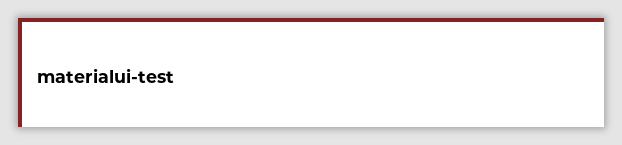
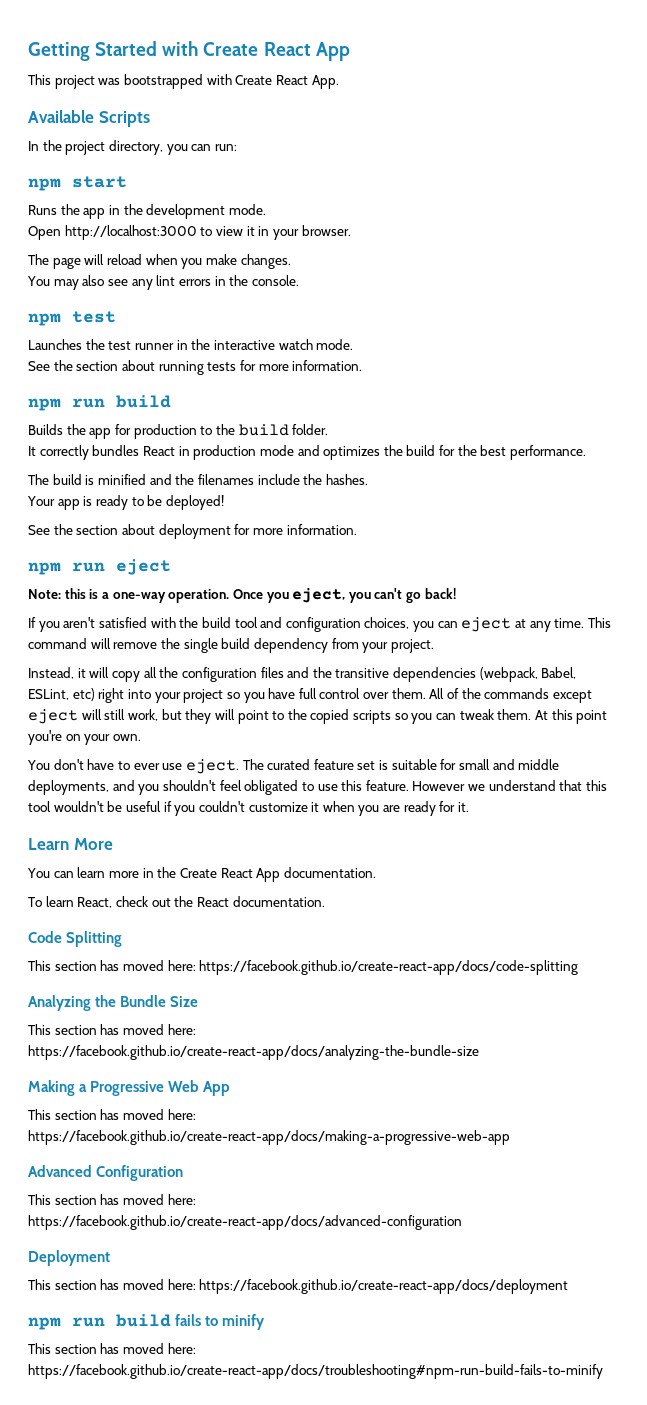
[37,68,174,83] materialui-test -> [28,41,350,61] [28,74,339,89] [28,110,150,127] [28,140,237,155] [28,176,127,191] [28,204,266,219] [28,225,351,240] [28,254,291,269] [27,275,299,290] [28,311,116,326] [28,339,354,350] [28,360,363,375] [28,395,171,411] [28,424,329,439] [28,445,587,460] [28,474,368,485] [27,495,224,510] [28,524,357,539] [28,559,171,575] [28,588,456,603] [28,617,611,632] [28,638,434,653] [28,667,577,682] [28,688,592,703] [28,709,608,724] [28,730,141,745] [27,759,560,774] [28,780,608,795] [28,801,470,816] [28,838,113,850] [27,867,376,882] [28,896,325,908] [28,931,123,947] [28,960,579,975] [28,995,199,1011] [28,1024,196,1035] [28,1045,479,1060] [28,1080,231,1096] [28,1109,196,1120] [28,1130,510,1145] [28,1165,184,1181] [28,1194,196,1205] [28,1215,462,1230] [28,1250,110,1266] [28,1279,569,1294] [28,1314,266,1330] [28,1343,196,1354] [28,1364,603,1379] Getting Started with Create React App // This project was bootstrapped with Create React App. // Available Scripts // In the project directory, you can run: // npm start // Runs the app in the development mode. // Open http://localhost:3000 to view it in your browser. // The page will reload when you make changes. // You may also see any lint errors in the console. // npm test // Launches the test runner in the interactive watch mode. // See the section about running tests for more information. // npm run build // Builds the app for production to the build folder. // It correctly bundles React in production mode and optimizes the build for the best performance. // The build is minified and the filenames include the hashes. // Your app is ready to be deployed! // See the section about deployment for more information. // npm run eject // Note: this is a one-way operation. Once you eject, you can't go back! // If you aren't satisfied with the build tool and configuration choices, you can eject at any time. This command will remove the single build dependency from your project. // Instead, it will copy all the configuration files and the transitive dependencies (webpack, Babel, ESLint, etc) right into your project so you have full control over them. All of the commands except eject will still work, but they will point to the copied scripts so you can tweak them. At this point you're on your own. // You don't have to ever use eject. The curated feature set is suitable for small and middle deployments, and you shouldn't feel obligated to use this feature. However we understand that this tool wouldn't be useful if you couldn't customize it when you are ready for it. // Learn More // You can learn more in the Create React App documentation. // To learn React, check out the React documentation. // Code Splitting // This section has moved here: https://facebook.github.io/create-react-app/docs/code-splitting // Analyzing the Bundle Size // This section has moved here: https://facebook.github.io/create-react-app/docs/analyzing-the-bundle-size // Making a Progressive Web App // This section has moved here: https://facebook.github.io/create-react-app/docs/making-a-progressive-web-app // Advanced Configuration // This section has moved here: https://facebook.github.io/create-react-app/docs/advanced-configuration // Deployment // This section has moved here: https://facebook.github.io/create-react-app/docs/deployment // npm run build fails to minify // This section has moved here: https://facebook.github.io/create-react-app/docs/troubleshooting#npm-run-build-fails-to-minify

